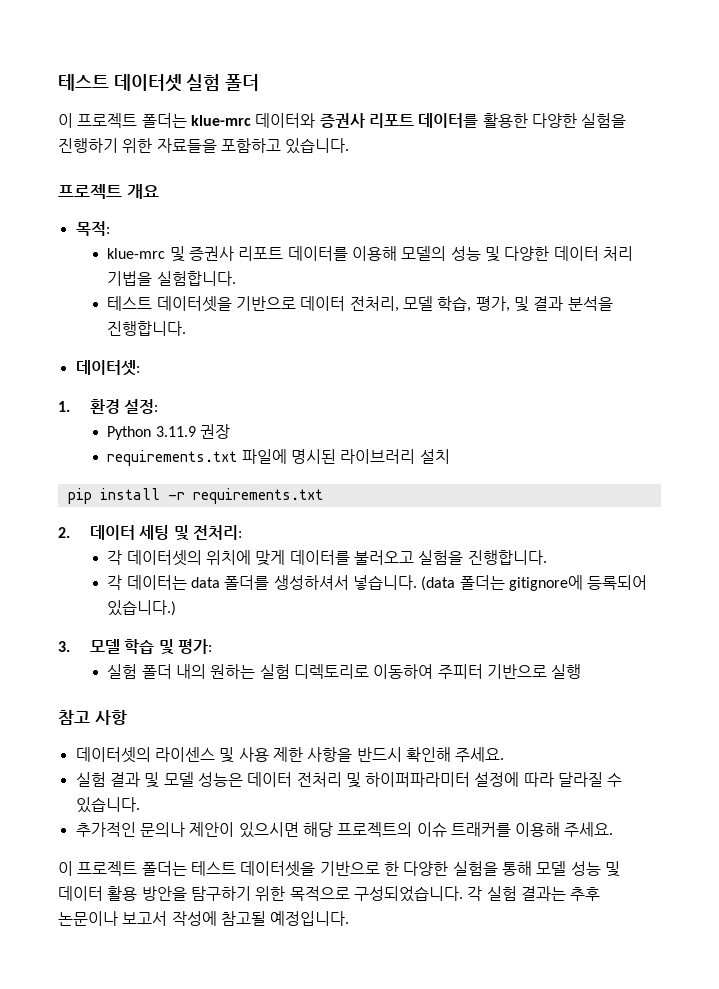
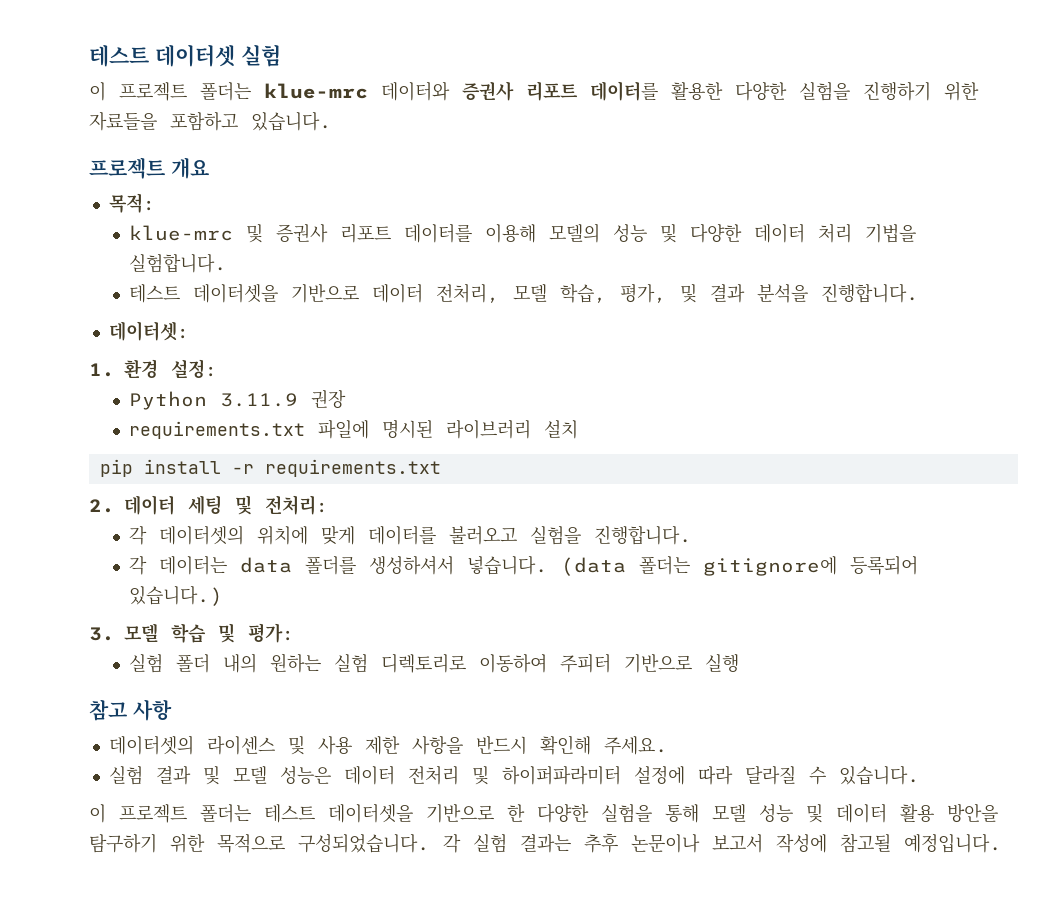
[225,74,260,91] 폴더 -> (281, 56) none
[75,822,614,838] // 추가적인 문의나 제안이 있으시면 해당 프로젝트의 이슈 트래커를 이용해 주세요. -> (920, 775) none

